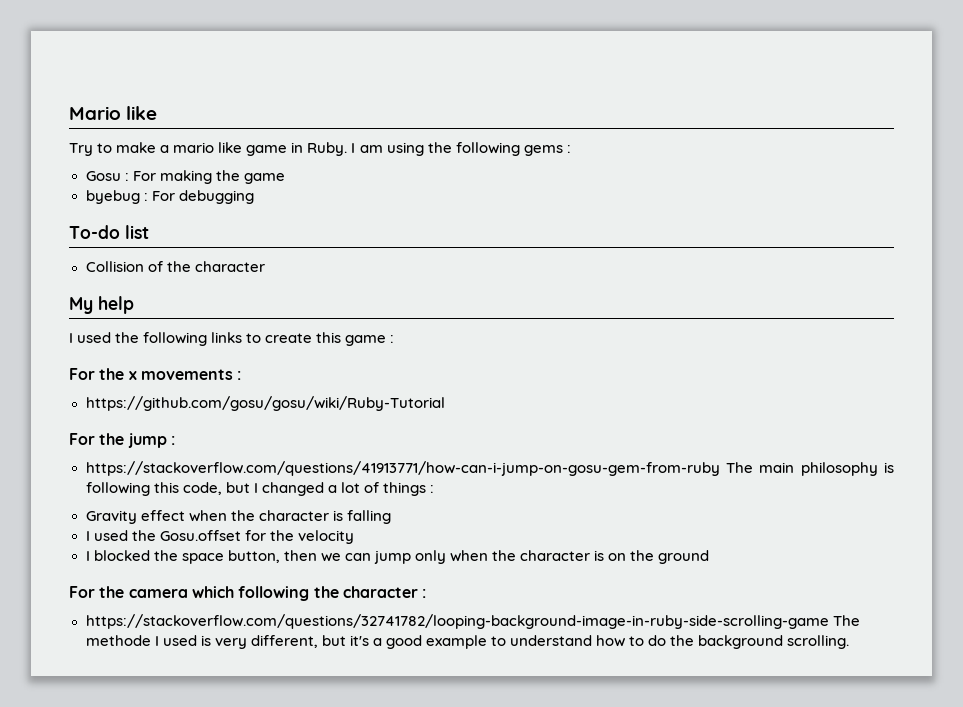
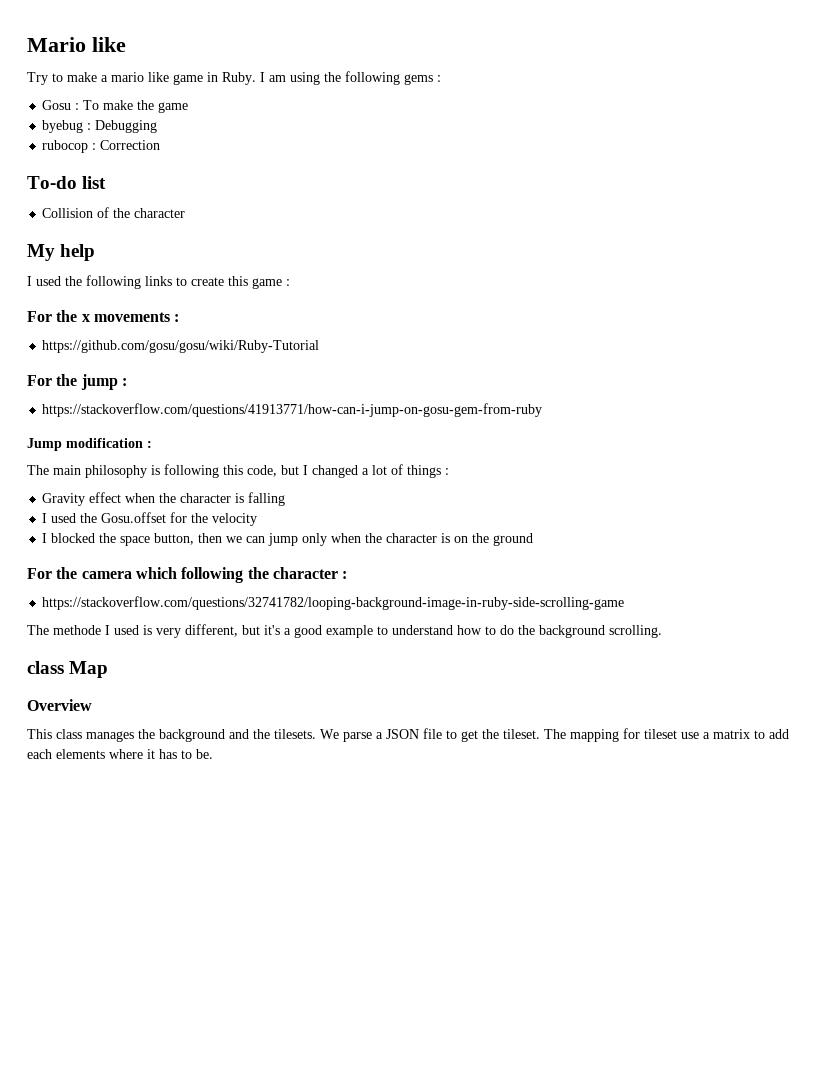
[132,170,212,184] For making -> [83,100,134,110] To make
[151,190,254,204] For debugging -> [95,120,158,133] [42,140,161,153] Debugging // rubocop : Correction
(720, 468) none -> [27,438,152,451] // Jump modification : //
(829, 621) none -> (625, 603) //
(850, 642) none -> [27,661,109,678] [27,699,92,711] [27,728,789,742] [27,749,213,759] // class Map // Overview // This class manages the background and the tilesets. We parse a JSON file to get the tileset. The mapping for tileset use a matrix to add each elements where it has to be.

